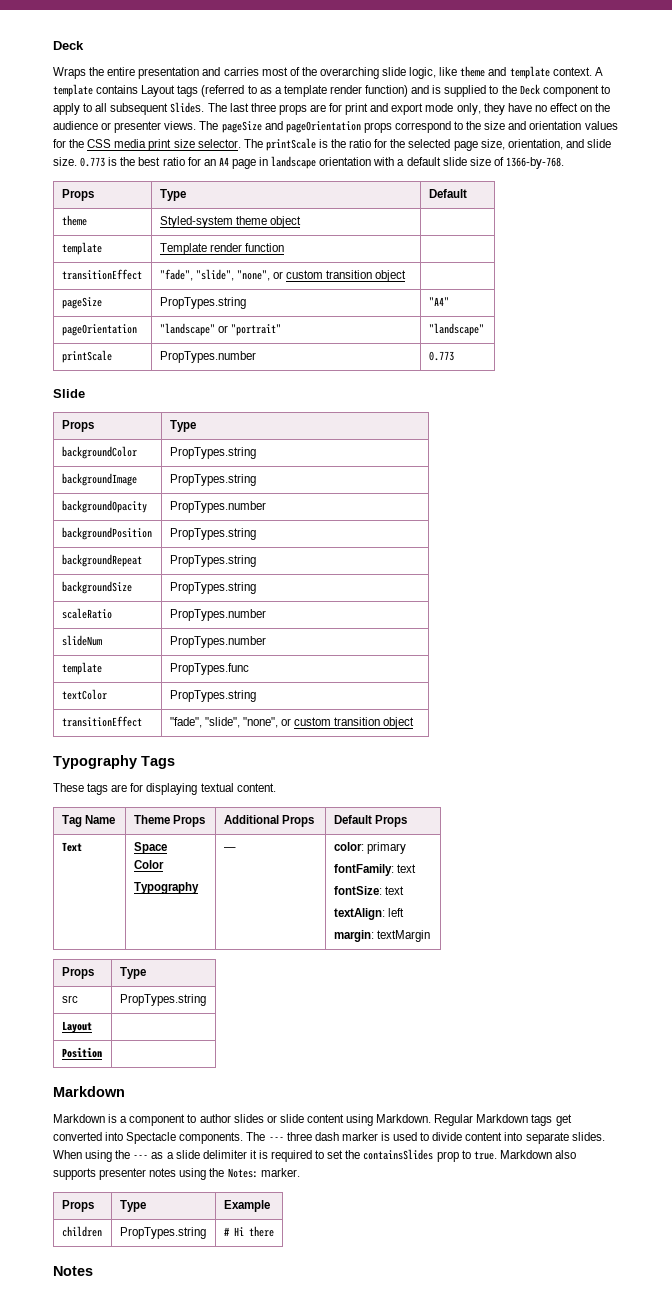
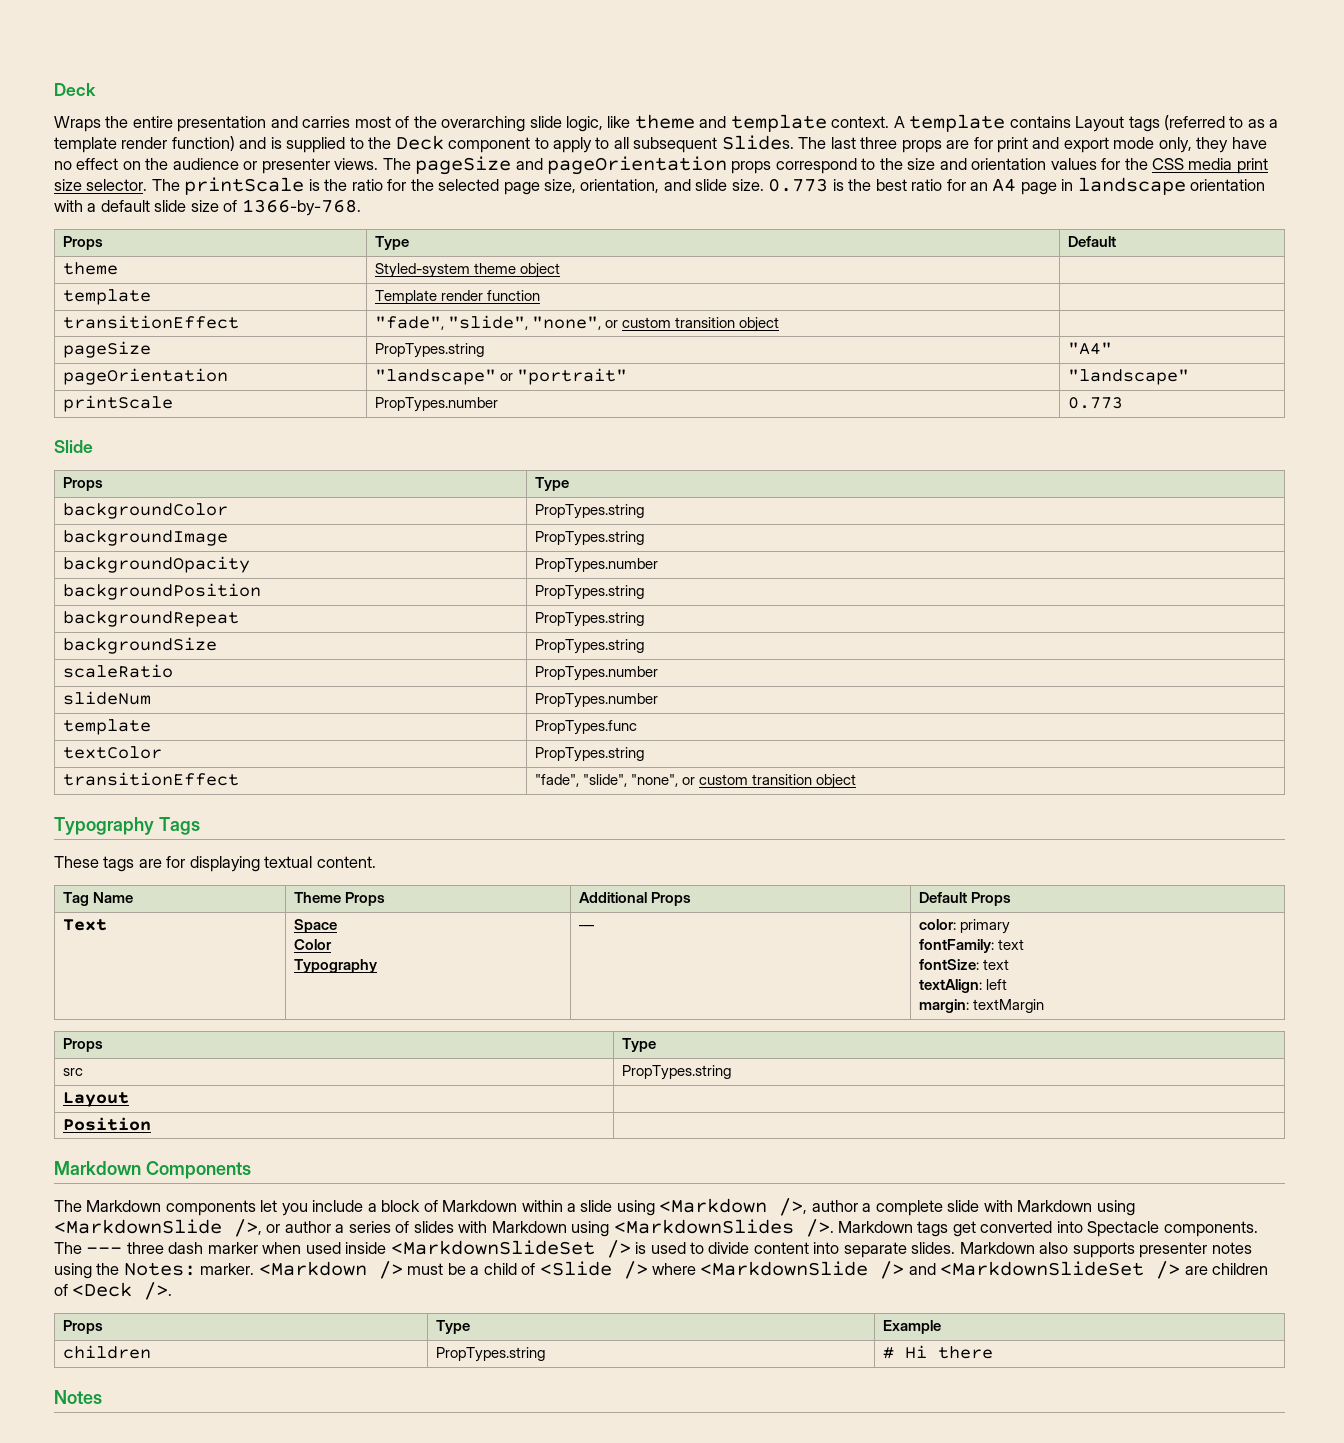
[53,1114,474,1126] // Markdown is a component to author slides or slide content using Markdown. Regular -> [145,1161,251,1179] [54,1198,1135,1216] [54,1219,834,1237] Components // The Markdown components let you include a block of Markdown within a slide using <Markdown />, author a complete slide with Markdown using <MarkdownSlide />, or author a series of slides with Markdown using <MarkdownSlides />.
(378, 1136) none -> [262,1240,631,1258] when used inside <MarkdownSlideSet />
[53,1149,497,1162] When using the --- as a slide delimiter it is required to set the containsSlides prop to true. -> (956, 1248) none
(300, 1172) none -> [258,1261,1269,1279] [54,1282,173,1300] <Markdown /> must be a child of <Slide /> where <MarkdownSlide /> and <MarkdownSlideSet /> are children of <Deck />.

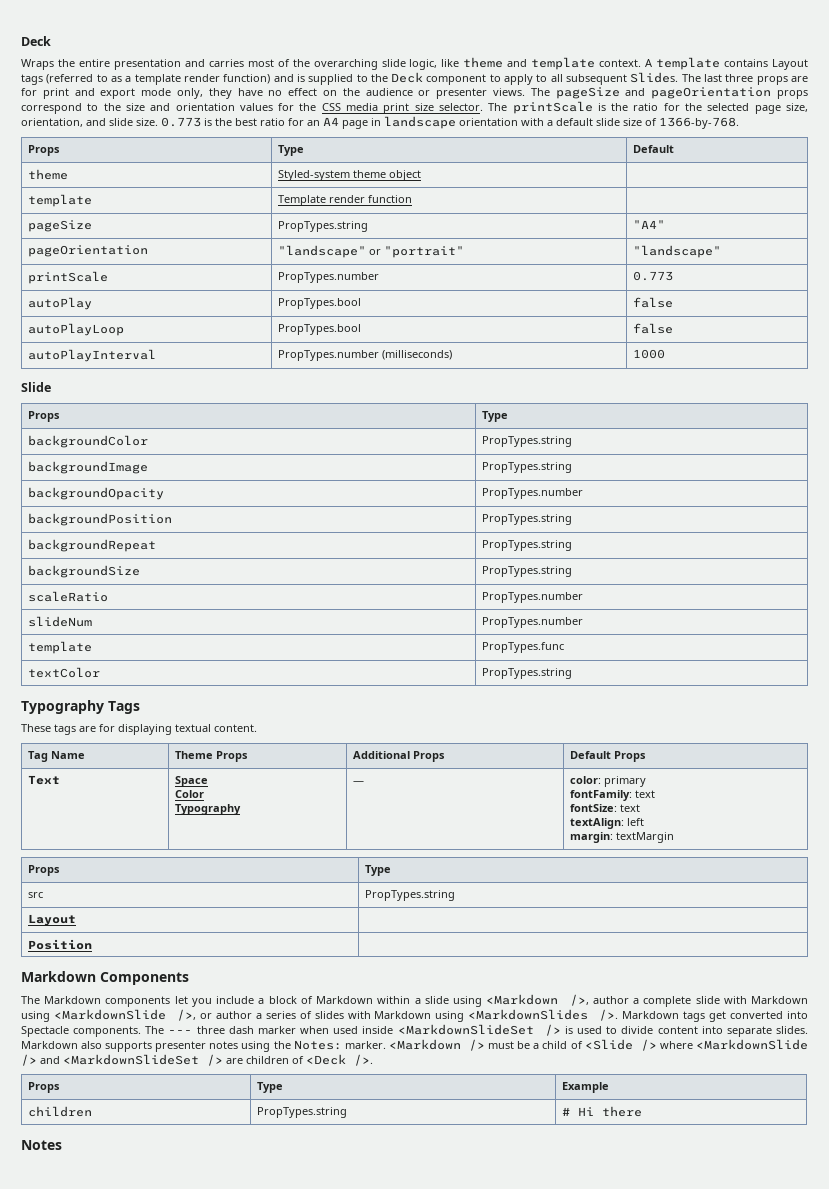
[62,315,239,329] [374,315,779,332] // transitionEffect | "fade", "slide", "none", or custom transition object | -> (412, 199) none
(1123, 403) none -> [27,297,92,310] [277,298,361,309] [632,297,673,308] [27,323,124,336] [277,324,361,335] [632,323,673,334] [27,349,156,362] [277,350,452,361] [632,349,665,359] // autoPlay | PropTypes.bool | false // autoPlayLoop | PropTypes.bool | false // autoPlayInterval | PropTypes.number (milliseconds) | 1000
[62,772,239,786] [534,774,856,789] // transitionEffect | "fade", "slide", "none", or custom transition object -> (572, 673) none

